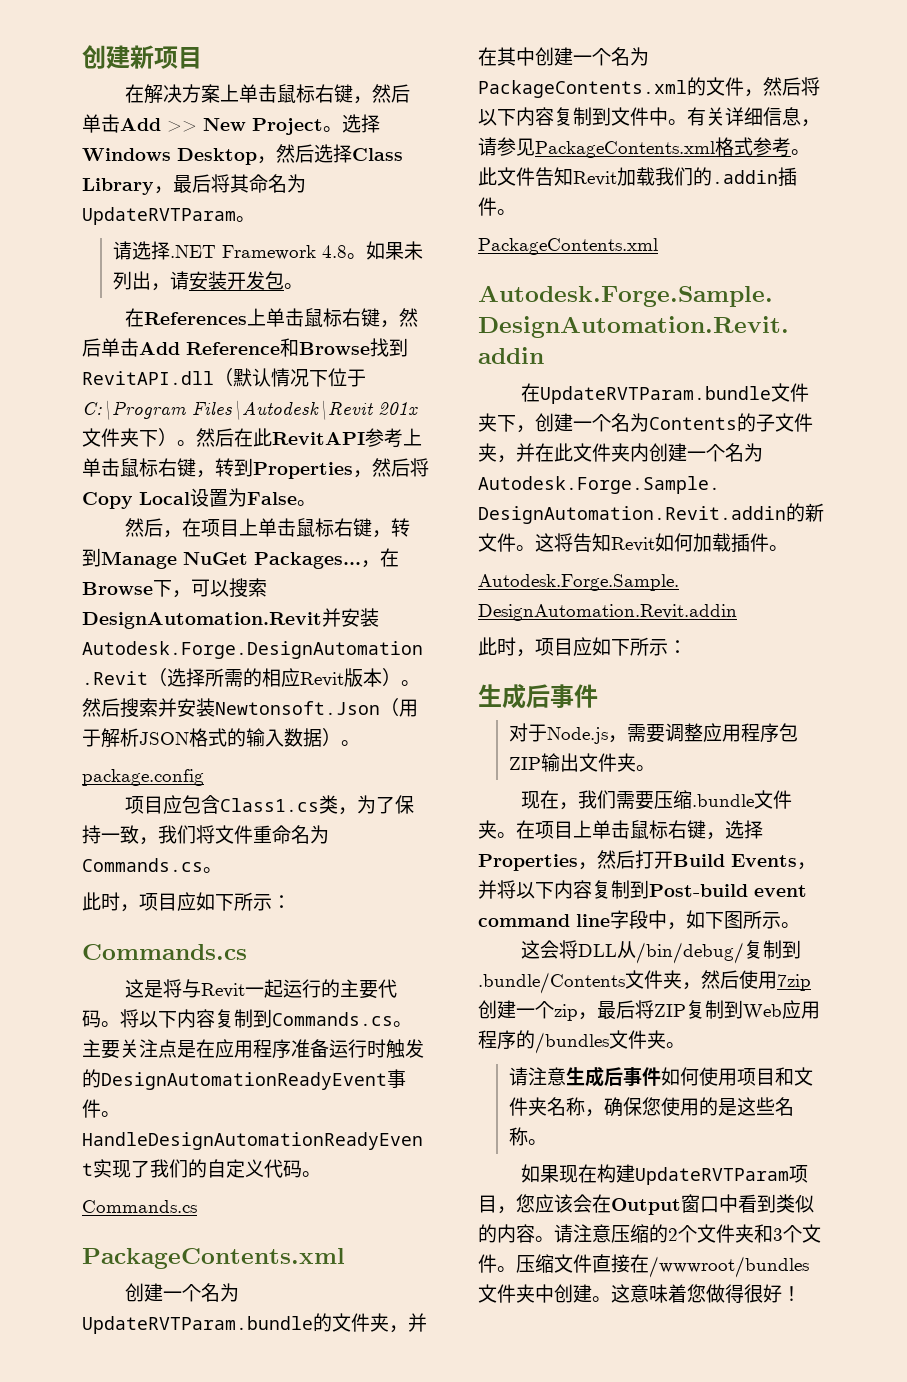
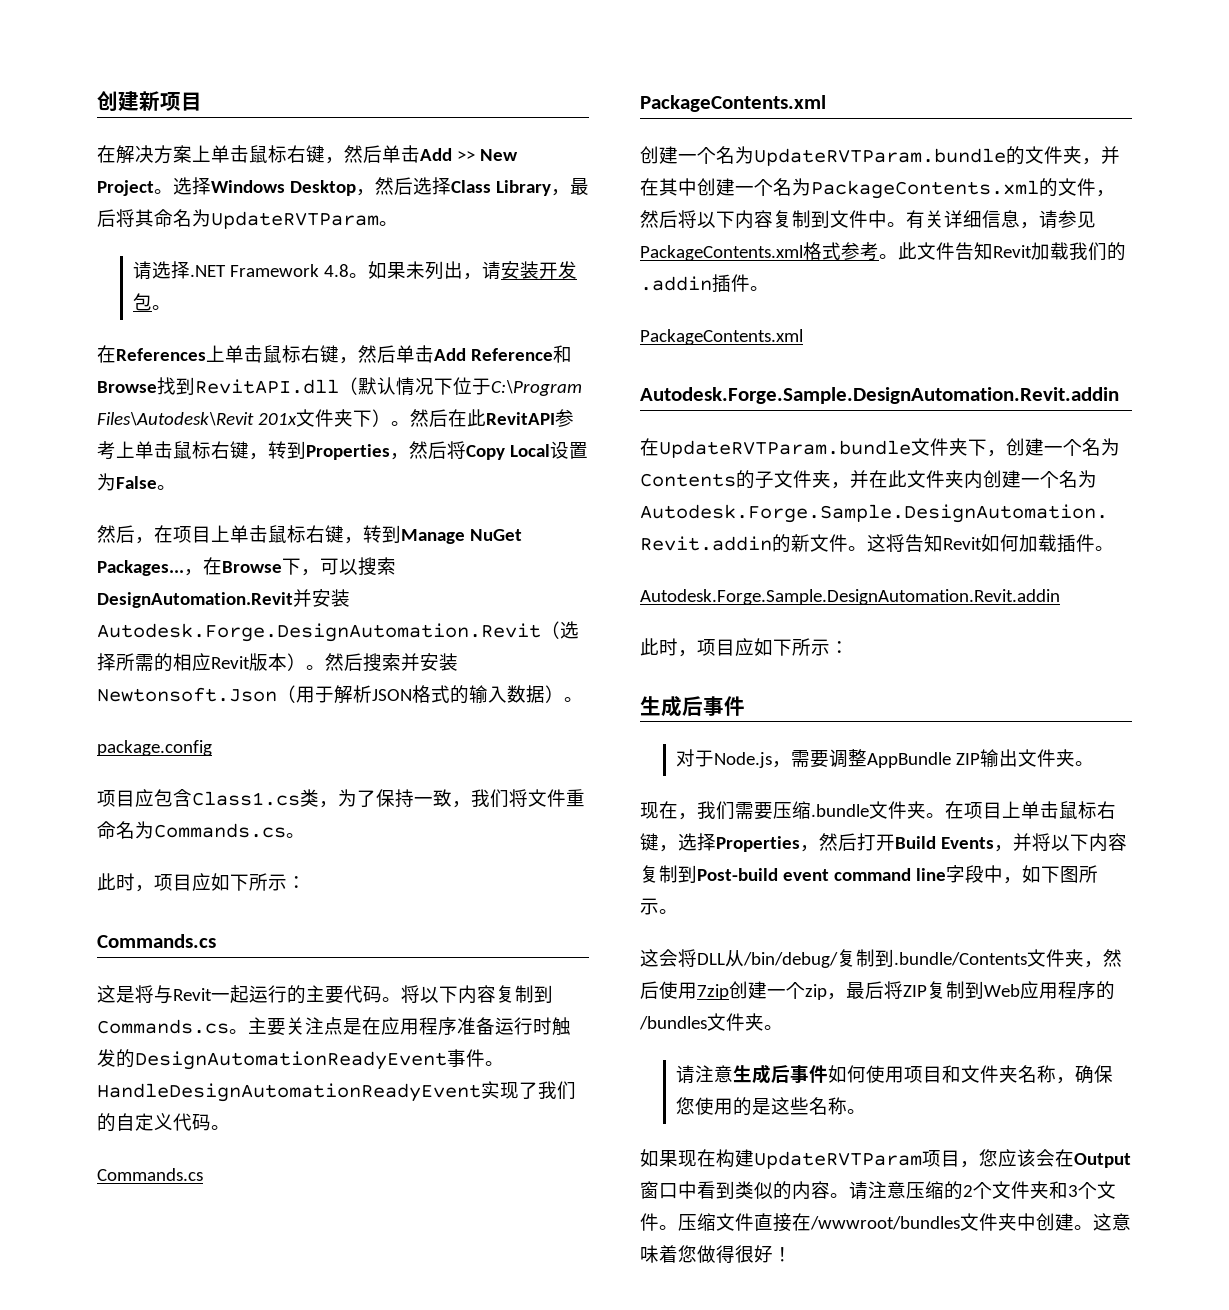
[702,723,798,743] 应用程序包 -> [867,752,952,768] AppBundle

